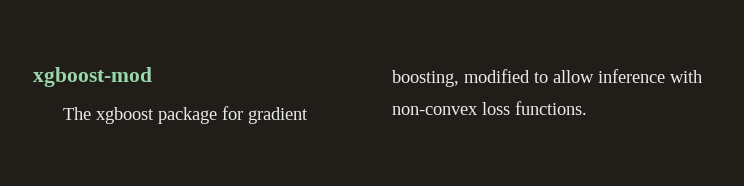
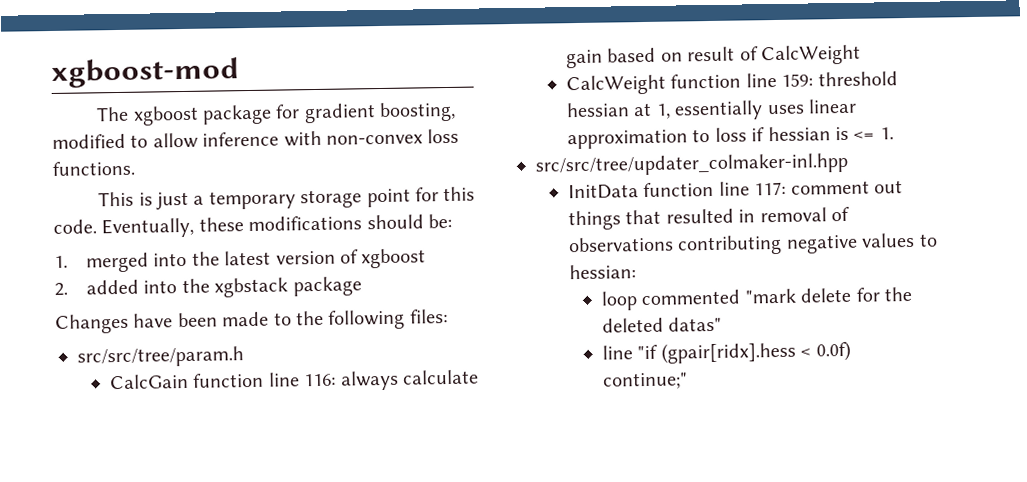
(587, 108) none -> [98,186,476,211] [53,213,452,239] [54,248,427,273] [54,276,362,298] [55,309,448,334] [77,346,244,368] [108,369,479,391] [565,44,861,69] [565,71,898,96] [565,98,857,121] [566,126,894,150] [535,152,848,177] [567,180,903,200] [567,206,850,231] [567,232,938,256] [568,264,636,280] [600,286,912,311] [601,316,723,333] [601,340,851,364] [602,372,688,390] // This is just a temporary storage point for this code. Eventually, these modifications should be: // 1. merged into the latest version of xgboost // 2. added into the xgbstack package // Changes have been made to the following files: // src/src/tree/param.h // CalcGain function line 116: always calculate gain based on result of CalcWeight // CalcWeight function line 159: threshold hessian at 1, essentially uses linear approximation to loss if hessian is <= 1. // src/src/tree/updater_colmaker-inl.hpp // InitData function line 117: comment out things that resulted in removal of observations contributing negative values to hessian: // loop commented "mark delete for the deleted datas" // line "if (gpair[ridx].hess < 0.0f) continue;"

